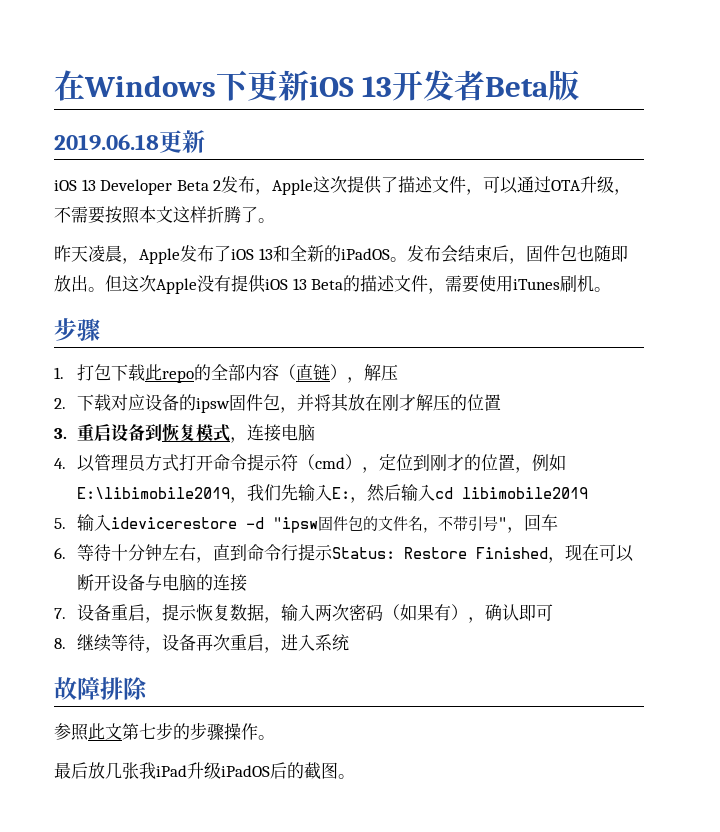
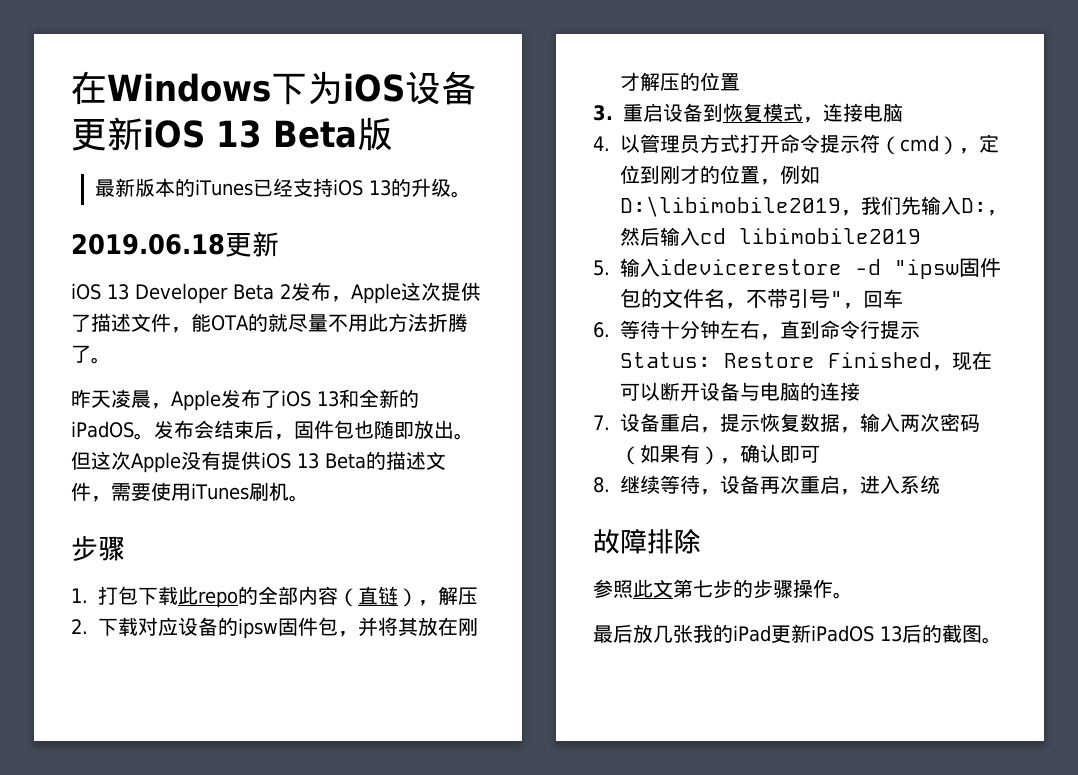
(248, 85) none -> [307,71,477,105] 为iOS设备
[392,70,486,101] 开发者 -> (262, 134) none
(580, 85) none -> [94,178,471,198] // 最新版本的iTunes已经支持iOS 13的升级。
[483,176,632,195] [54,206,207,224] 可以通过OTA升级，不需要按照本文这样 -> [191,313,428,332] 能OTA的就尽量不用此方法
[77,487,231,499] E:\libimobile2019 -> [620,196,841,217] D:\libimobile2019
[332,487,351,499] E: -> [961,198,987,213] D:
[156,762,270,779] iPad升级iPadOS -> [713,624,902,643] 的iPad更新iPadOS 13

